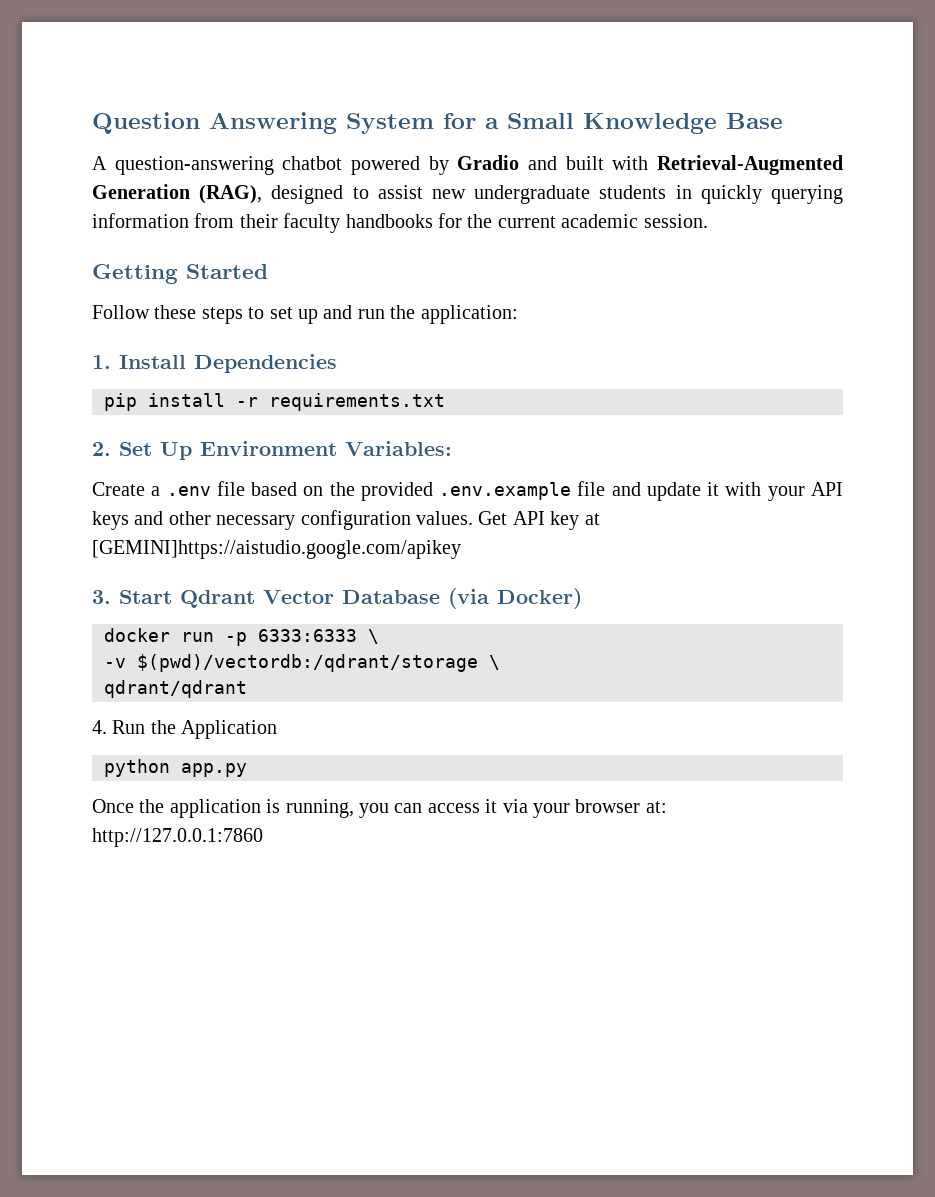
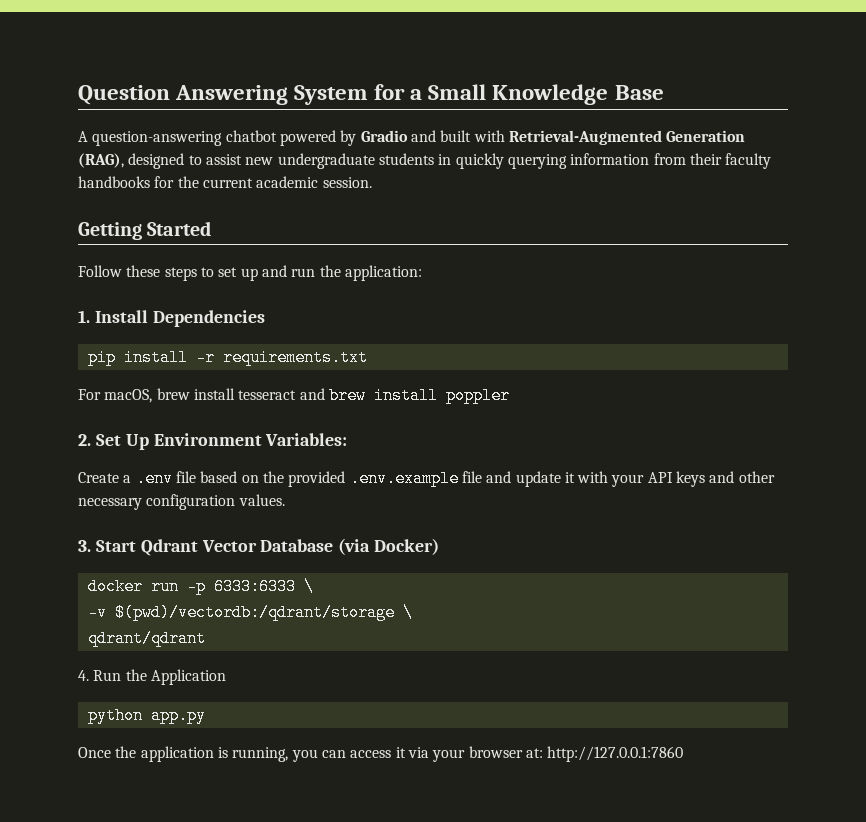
(445, 402) none -> [78,387,510,404] // For macOS, brew install tesseract and brew install poppler
[478,511,600,530] [92,540,461,559] Get API key at [GEMINI]https://aistudio.google.com/apikey -> (285, 500) none

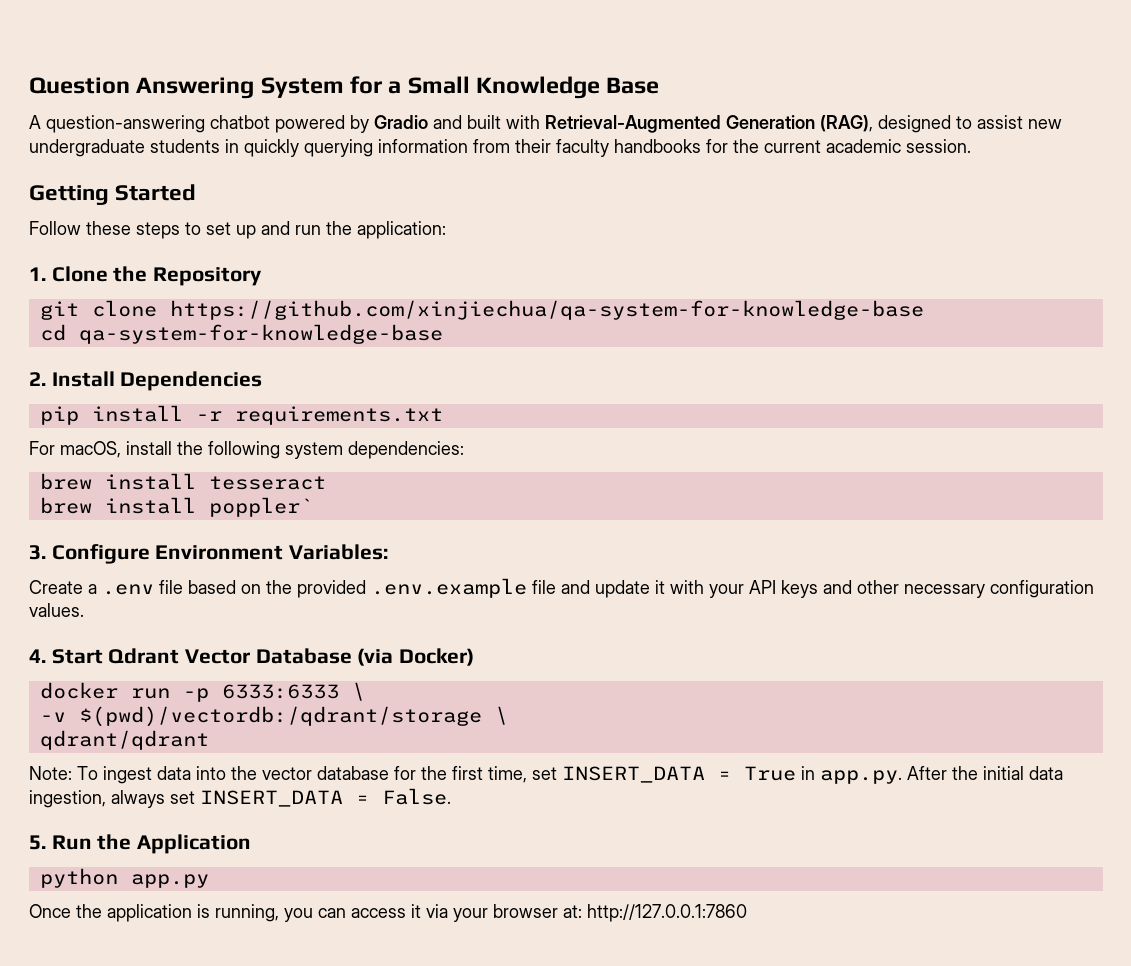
(90, 316) none -> [51,266,263,286] [39,300,924,320] [39,324,443,344] [29,372,46,386] Clone the Repository // git clone https://github.com/xinjiechua/qa-system-for-knowledge-base // cd qa-system-for-knowledge-base // 2.
(153, 396) none -> [126,441,464,459] install the following system dependencies: //
[299,387,510,404] [78,434,149,450] and brew install poppler // 2. Set Up -> [39,497,313,517] [29,544,150,564] // brew install poppler` // 3. Configure
[78,540,91,552] 3. -> [29,649,46,663] 4.
[78,670,89,681] 4. -> [29,766,1063,784] [29,788,451,808] [29,835,46,850] Note: To ingest data into the vector database for the first time, set INSERT_DATA = True in app.py. After the initial data ingestion, always set INSERT_DATA = False. // 5.

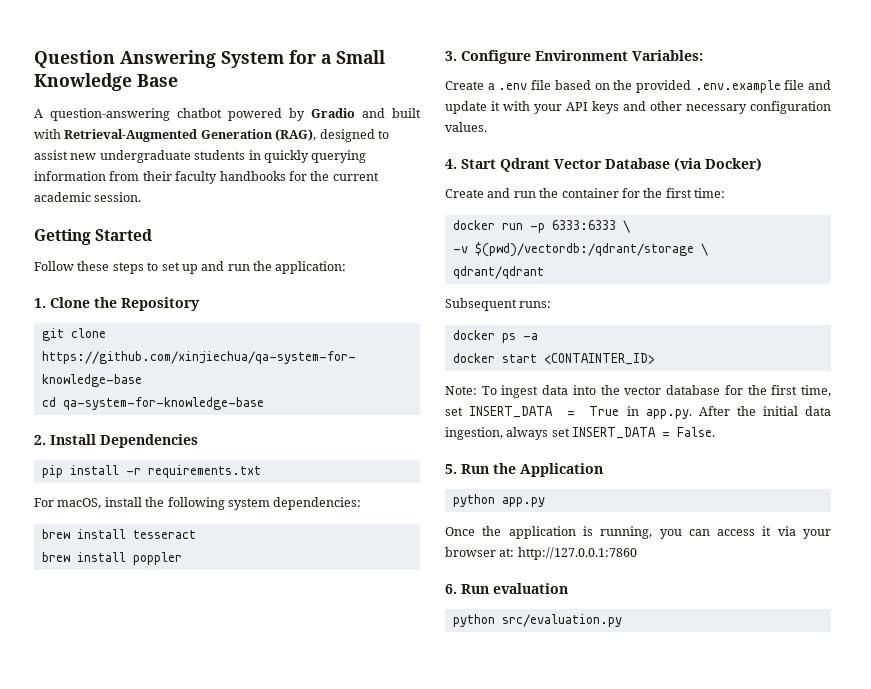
[208,497,313,517] poppler` -> [132,552,182,565] poppler
(475, 657) none -> [445,188,725,198] // Create and run the container for the first time:
(209, 740) none -> [445,298,552,311] [452,330,538,343] [452,353,655,365] // Subsequent runs: // docker ps -a // docker start <CONTAINTER_ID>
(747, 913) none -> [445,583,568,594] [452,614,622,627] // 6. Run evaluation // python src/evaluation.py

